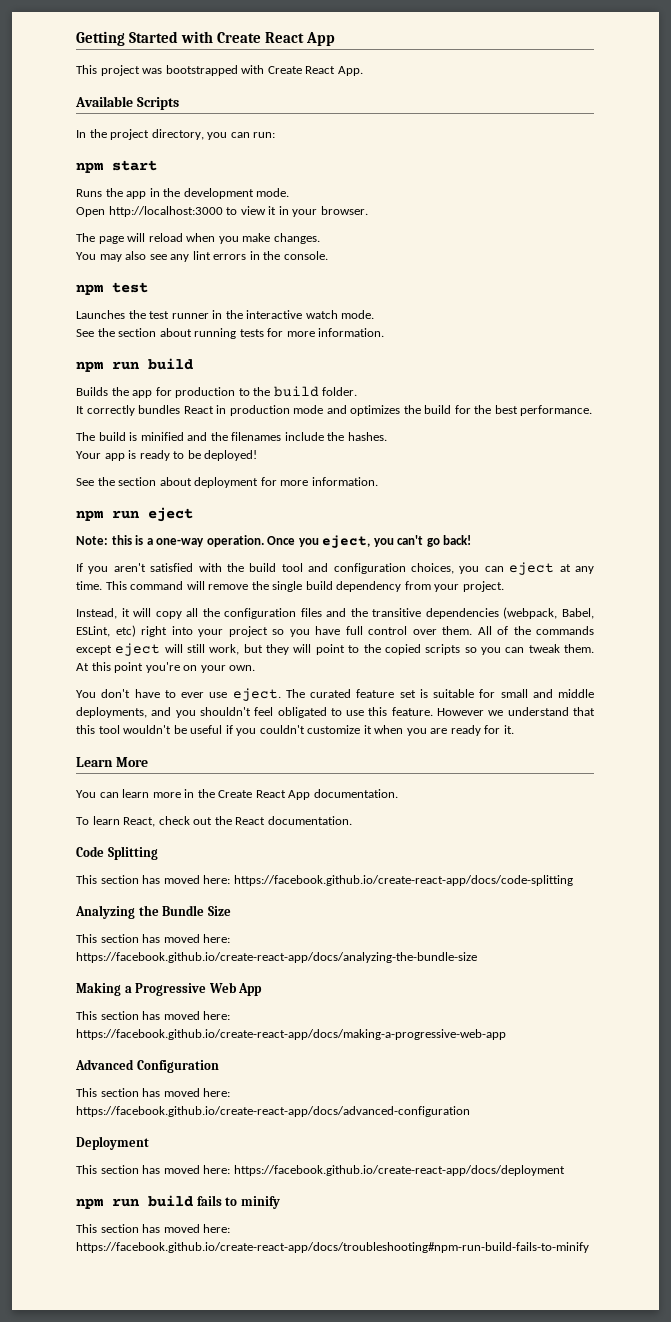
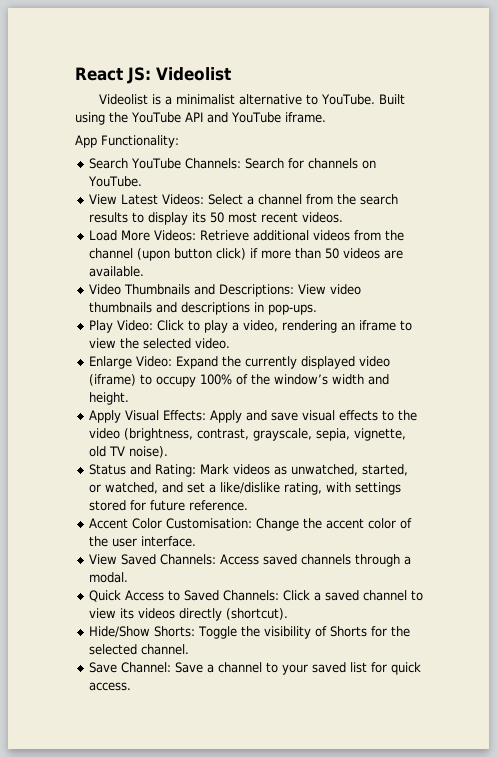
[76,31,335,46] [76,65,363,76] [75,96,179,110] [76,129,276,140] [76,160,157,173] [76,188,290,199] [76,206,368,217] [76,233,320,244] [76,251,328,262] [76,282,148,295] [76,310,375,319] [76,328,385,339] [76,358,193,372] [76,386,358,398] [76,405,593,416] [76,432,387,441] [76,450,258,461] [76,477,378,488] [76,507,193,522] [76,535,472,548] [76,562,594,575] [76,581,504,592] [76,607,594,619] [76,625,594,637] [76,643,595,656] [76,662,256,673] [76,688,594,701] [76,707,596,718] [76,725,514,736] [76,757,148,767] [76,789,398,800] [76,816,352,827] [76,846,158,860] [76,875,573,886] [75,905,231,919] [76,934,231,943] [76,952,477,963] [76,982,263,996] [76,1011,231,1020] [76,1029,506,1040] [75,1059,219,1073] [76,1088,231,1097] [76,1106,470,1117] [76,1136,149,1150] [76,1165,565,1176] [76,1195,280,1209] [76,1224,231,1233] [76,1242,589,1253] Getting Started with Create React App // This project was bootstrapped with Create React App. // Available Scripts // In the project directory, you can run: // npm start // Runs the app in the development mode. // Open http://localhost:3000 to view it in your browser. // The page will reload when you make changes. // You may also see any lint errors in the console. // npm test // Launches the test runner in the interactive watch mode. // See the section about running tests for more information. // npm run build // Builds the app for production to the build folder. // It correctly bundles React in production mode and optimizes the build for the best performance. // The build is minified and the filenames include the hashes. // Your app is ready to be deployed! // See the section about deployment for more information. // npm run eject // Note: this is a one-way operation. Once you eject, you can't go back! // If you aren't satisfied with the build tool and configuration choices, you can eject at any time. This command will remove the single build dependency from your project. // Instead, it will copy all the configuration files and the transitive dependencies (webpack, Babel, ESLint, etc) right into your project so you have full control over them. All of the commands except eject will still work, but they will point to the copied scripts so you can tweak them. At this point you're on your own. // You don't have to ever use eject. The curated feature set is suitable for small and middle deployments, and you shouldn't feel obligated to use this feature. However we understand that this tool wouldn't be useful if you couldn't customize it when you are ready for it. // Learn More // You can learn more in the Create React App documentation. // To learn React, check out the React documentation. // Code Splitting // This section has moved here: https://facebook.github.io/create-react-app/docs/code-splitting // Analyzing the Bundle Size // This section has moved here: https://facebook.github.io/create-react-app/docs/analyzing-the-bundle-size // Making a Progressive Web App // This section has moved here: https://facebook.github.io/create-react-app/docs/making-a-progressive-web-app // Advanced Configuration // This section has moved here: https://facebook.github.io/create-react-app/docs/advanced-configuration // Deployment // This section has moved here: https://facebook.github.io/create-react-app/docs/deployment // npm run build fails to minify // This section has moved here: https://facebook.github.io/create-react-app/docs/troubleshooting#npm-run-build-fails-to-minify -> [75,67,231,84] [98,94,405,105] [75,112,326,125] [75,135,179,148] [89,158,377,169] [88,176,143,187] [89,194,399,205] [89,212,344,225] [89,230,405,241] [89,248,404,261] [89,266,145,277] [89,284,362,297] [89,302,318,315] [89,320,413,333] [89,338,231,349] [89,356,391,369] [89,374,390,387] [89,392,130,405] [89,410,418,423] [89,428,407,441] [89,446,169,458] [89,464,409,477] [89,482,402,495] [89,500,249,511] [89,518,413,531] [89,536,197,547] [89,554,412,567] [89,572,129,583] [89,590,424,602] [89,608,289,621] [89,626,411,639] [89,644,190,655] [89,662,422,675] [89,682,132,691] React JS: Videolist // Videolist is a minimalist alternative to YouTube. Built using the YouTube API and YouTube iframe. // App Functionality: // Search YouTube Channels: Search for channels on YouTube. // View Latest Videos: Select a channel from the search results to display its 50 most recent videos. // Load More Videos: Retrieve additional videos from the channel (upon button click) if more than 50 videos are available. // Video Thumbnails and Descriptions: View video thumbnails and descriptions in pop-ups. // Play Video: Click to play a video, rendering an iframe to view the selected video. // Enlarge Video: Expand the currently displayed video (iframe) to occupy 100% of the window’s width and height. // Apply Visual Effects: Apply and save visual effects to the video (brightness, contrast, grayscale, sepia, vignette, old TV noise). // Status and Rating: Mark videos as unwatched, started, or watched, and set a like/dislike rating, with settings stored for future reference. // Accent Color Customisation: Change the accent color of the user interface. // View Saved Channels: Access saved channels through a modal. // Quick Access to Saved Channels: Click a saved channel to view its videos directly (shortcut). // Hide/Show Shorts: Toggle the visibility of Shorts for the selected channel. // Save Channel: Save a channel to your saved list for quick access.

